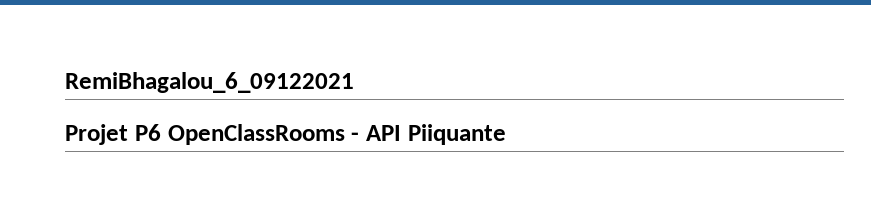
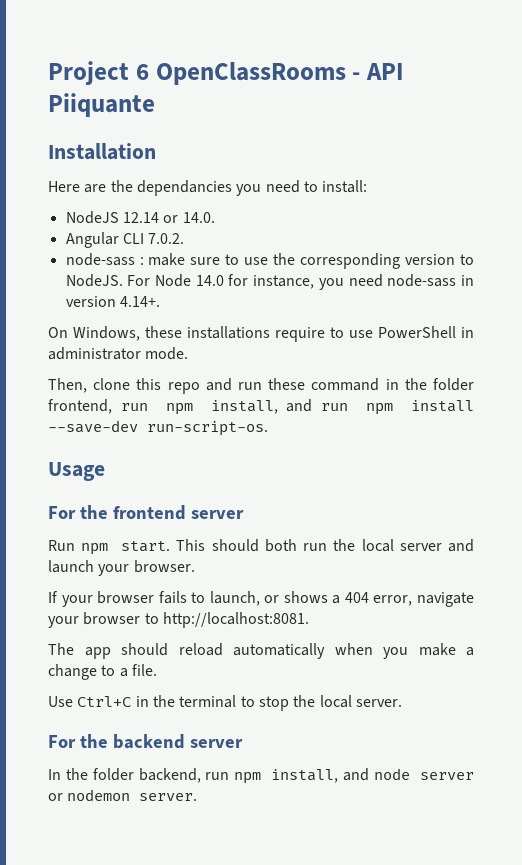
[65,72,354,93] [65,124,161,145] RemiBhagalou_6_09122021 // Projet P6 -> [48,61,149,85] Project 6
(506, 134) none -> [48,143,156,160] [48,180,368,196] [65,211,215,224] [65,232,185,248] [65,253,474,269] [65,274,474,290] [65,296,160,307] [48,326,474,342] [48,347,189,360] [48,378,474,394] [48,399,474,415] [48,420,268,436] [48,462,105,481] [48,505,244,520] [48,539,475,555] [48,560,195,576] [48,591,475,607] [48,612,309,628] [48,643,474,659] [48,664,157,680] [48,695,402,711] [48,734,243,749] [48,768,474,784] [48,789,198,801] // Installation // Here are the dependancies you need to install: // NodeJS 12.14 or 14.0. // Angular CLI 7.0.2. // node-sass : make sure to use the corresponding version to NodeJS. For Node 14.0 for instance, you need node-sass in version 4.14+. // On Windows, these installations require to use PowerShell in administrator mode. // Then, clone this repo and run these command in the folder frontend, run npm install, and run npm install --save-dev run-script-os. // Usage // For the frontend server // Run npm start. This should both run the local server and launch your browser. // If your browser fails to launch, or shows a 404 error, navigate your browser to http://localhost:8081. // The app should reload automatically when you make a change to a file. // Use Ctrl+C in the terminal to stop the local server. // For the backend server // In the folder backend, run npm install, and node server or nodemon server.

